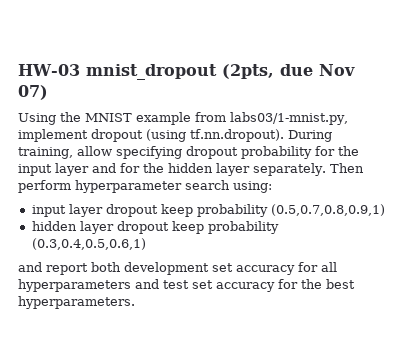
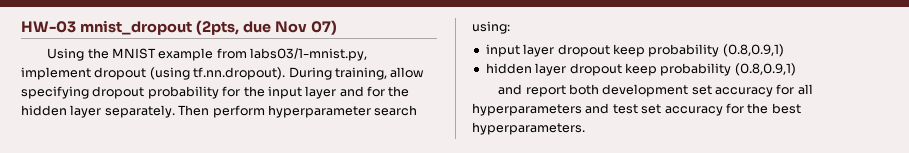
[270,204,385,216] (0.5,0.7,0.8,0.9,1) -> [722,44,784,57] (0.8,0.9,1)
[31,238,146,250] (0.3,0.4,0.5,0.6,1) -> [734,63,796,76] (0.8,0.9,1)

